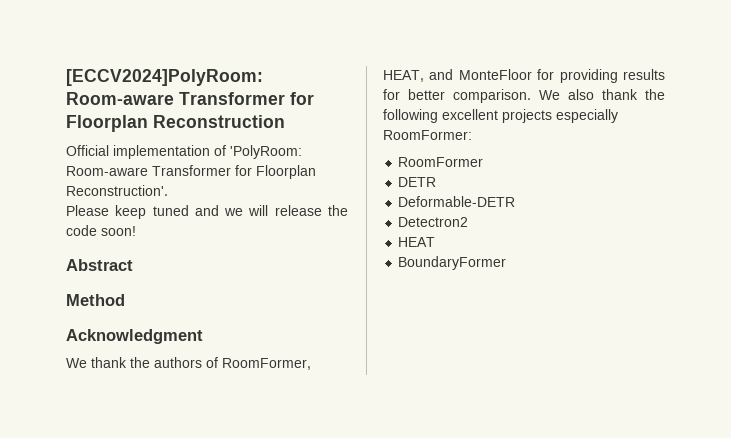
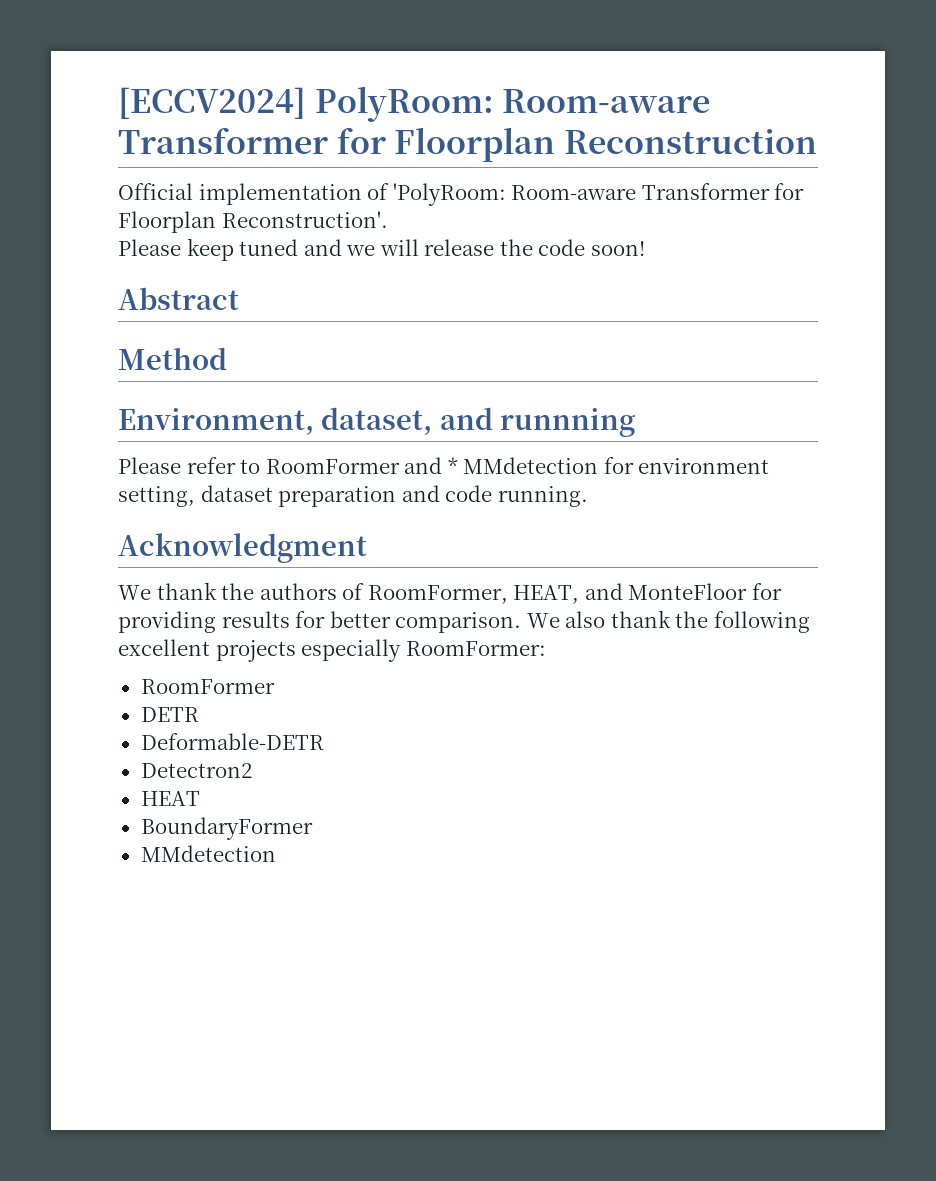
[66,69,263,86] [ECCV2024]PolyRoom: -> [118,86,494,122] [ECCV2024] PolyRoom:
(125, 300) none -> [118,407,636,437] [118,457,770,474] [118,485,588,507] // Environment, dataset, and runnning // Please refer to RoomFormer and * MMdetection for environment setting, dataset preparation and code running.
(507, 263) none -> [140,845,276,862] // MMdetection

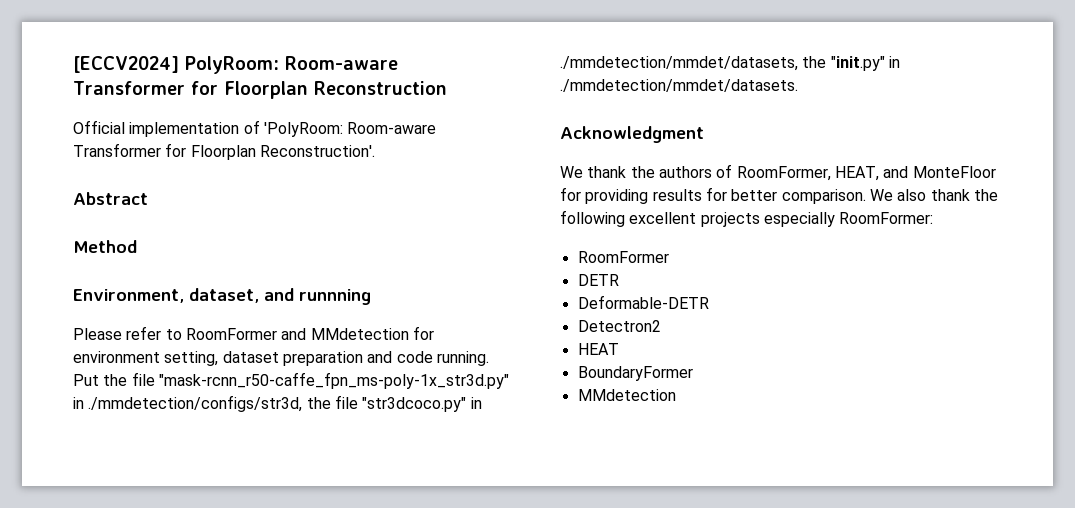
[118,238,645,261] // Please keep tuned and we will release the code soon! -> (375, 151) none
[447,457,458,474] * -> (307, 334) none
(588, 496) none -> [73,372,509,389] [73,395,482,412] [560,56,900,71] [560,79,798,92] Put the file "mask-rcnn_r50-caffe_fpn_ms-poly-1x_str3d.py" in ./mmdetection/configs/str3d, the file "str3dcoco.py" in ./mmdetection/mmdet/datasets, the "init.py" in ./mmdetection/mmdet/datasets.

